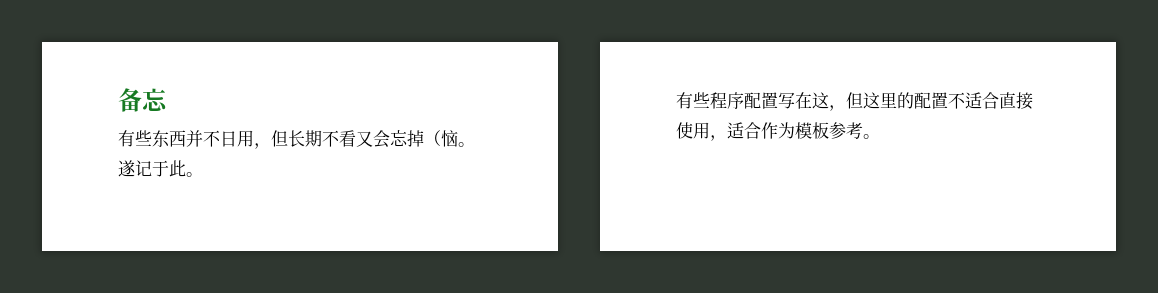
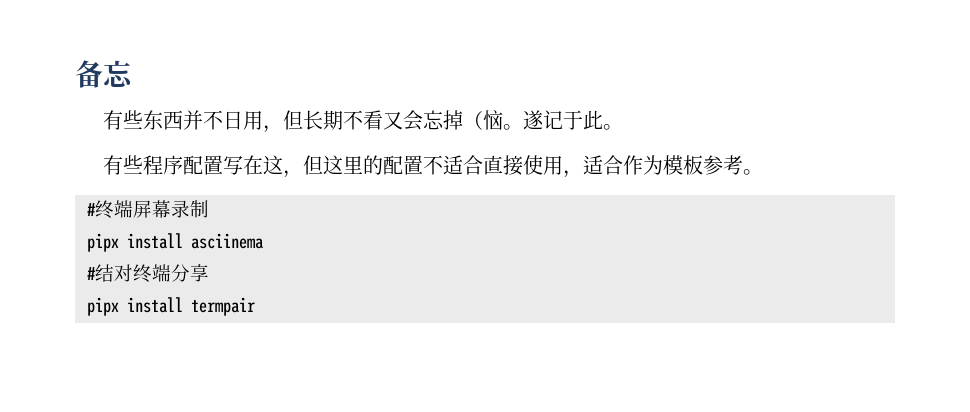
(880, 136) none -> [87,200,209,219] [87,233,263,252] [87,264,209,283] [87,297,255,316] // #终端屏幕录制 // pipx install asciinema // #结对终端分享 // pipx install termpair

